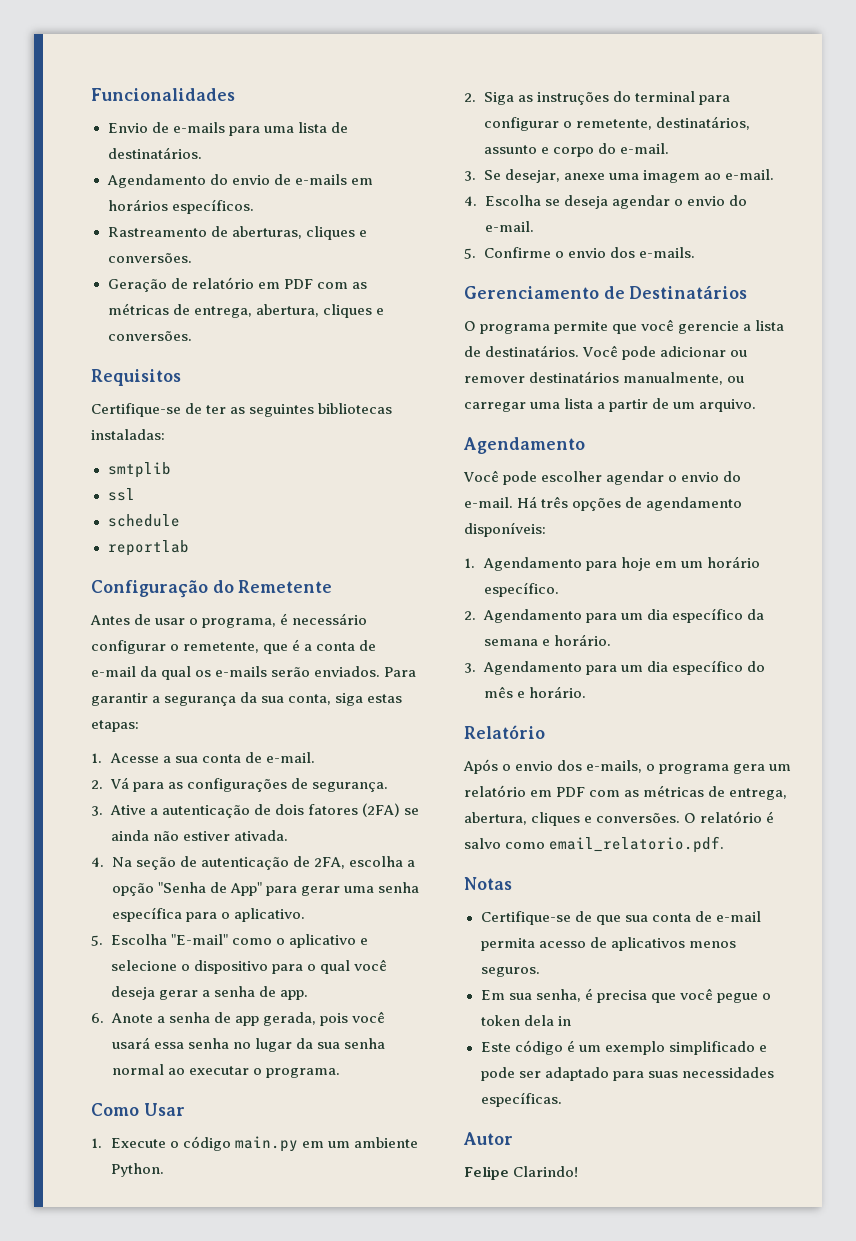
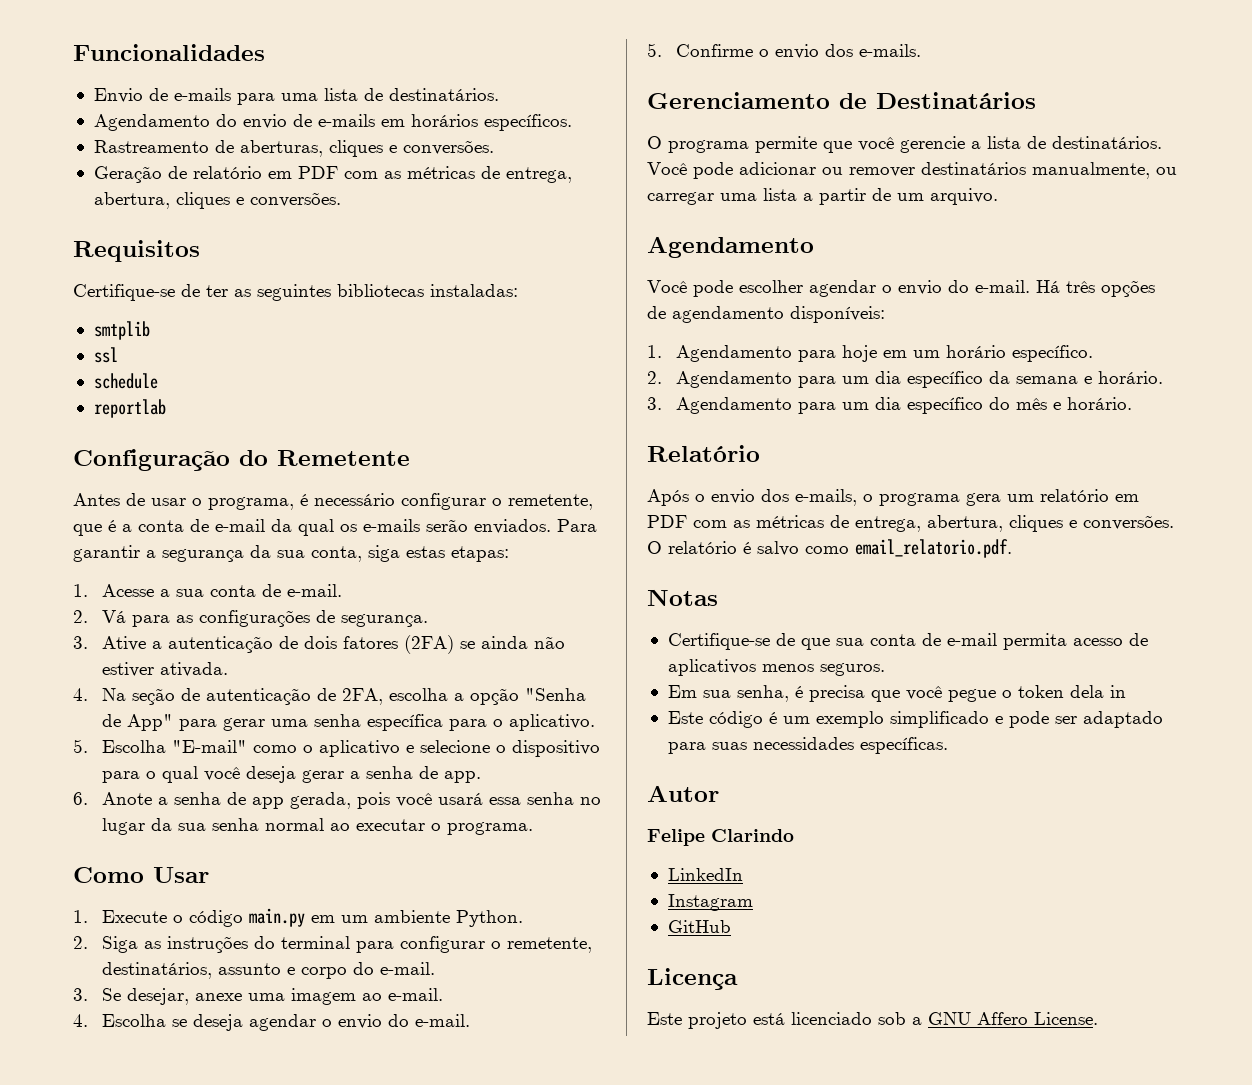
[513,1166,579,1177] Clarindo! -> [711,829,794,842] [667,868,743,881] [667,894,753,911] [667,920,731,933] [647,968,738,990] [647,1012,1098,1029] Clarindo // LinkedIn // Instagram // GitHub // Licença // Este projeto está licenciado sob a GNU Affero License.

